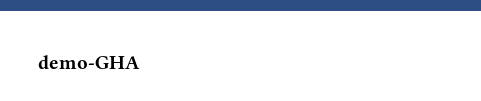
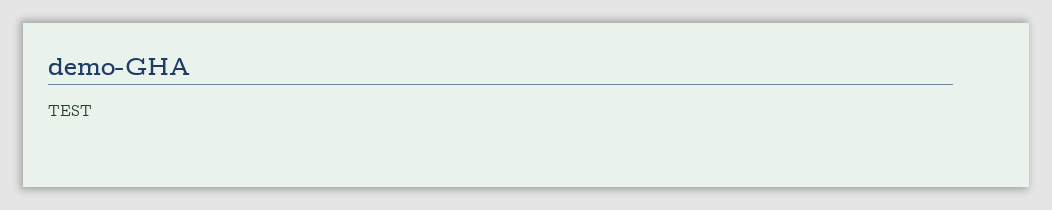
(140, 62) none -> [48,105,92,116] // TEST

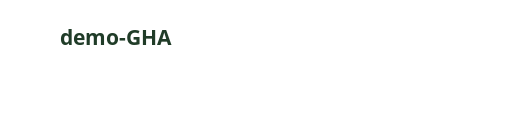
[48,105,92,116] // TEST -> (172, 37) none

